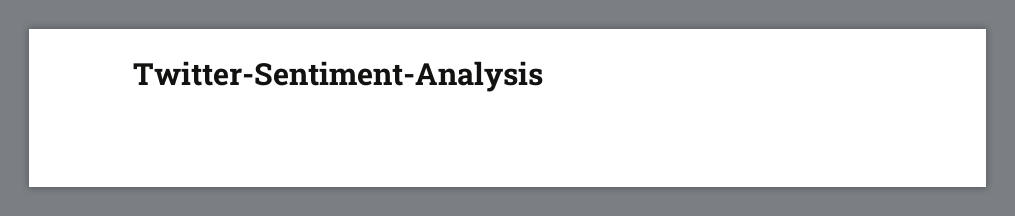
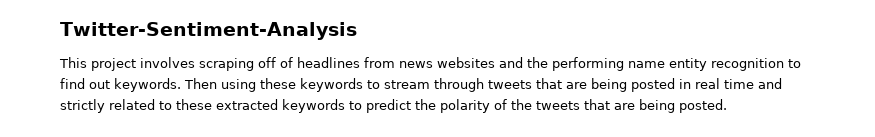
(543, 76) none -> [59,57,801,71] [60,78,782,92] [60,99,727,113] // This project involves scraping off of headlines from news websites and the performing name entity recognition to find out keywords. Then using these keywords to stream through tweets that are being posted in real time and strictly related to these extracted keywords to predict the polarity of the tweets that are being posted.

